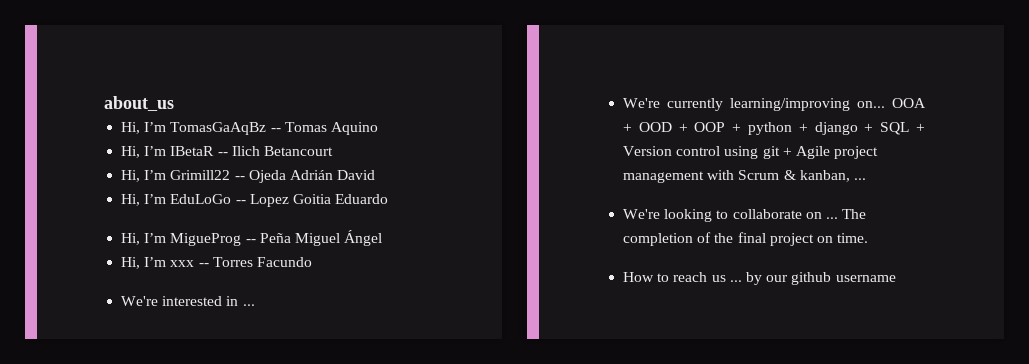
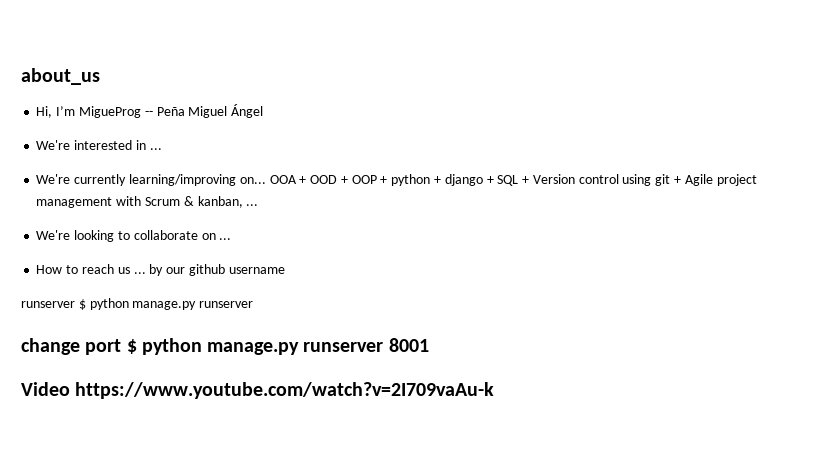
[121,122,378,135] [121,146,333,158] [121,170,376,183] [121,194,389,207] // Hi, I’m TomasGaAqBz -- Tomas Aquino // Hi, I’m IBetaR -- Ilich Betancourt // Hi, I’m Grimill22 -- Ojeda Adrián David // Hi, I’m EduLoGo -- Lopez Goitia Eduardo -> (100, 76) none
[121,257,312,269] // Hi, I’m xxx -- Torres Facundo -> (264, 111) none
[842,209,867,219] [623,232,869,246] The completion of the final project on time. -> (232, 239) none
(896, 278) none -> [21,298,254,310] [21,338,429,355] [21,382,495,399] // runserver $ python manage.py runserver // change port $ python manage.py runserver 8001 // Video https://www.youtube.com/watch?v=2I709vaAu-k

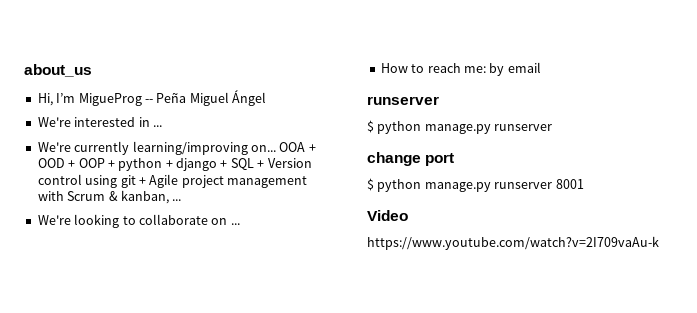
[117,264,285,276] [21,301,75,308] us ... by our github username // runserver -> [463,62,541,76] [367,96,439,105] me: by email // runserver //
(122, 347) none -> (455, 159) //
(70, 389) none -> (408, 215) //

